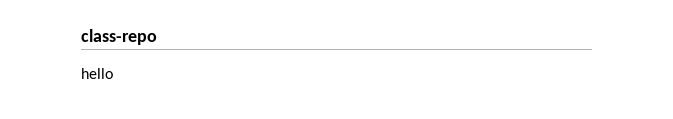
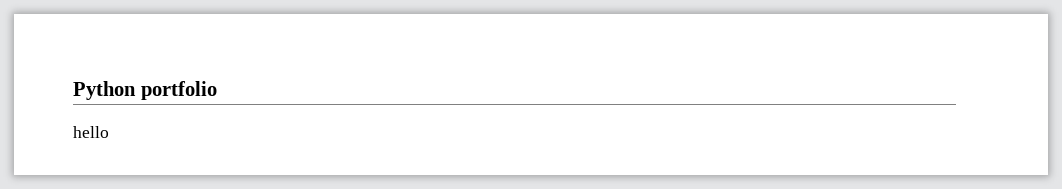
[81,29,157,45] class-repo -> [73,81,217,100] Python portfolio

